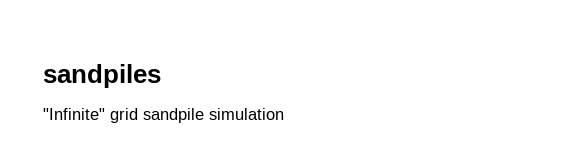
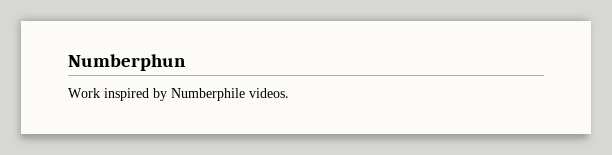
[43,64,161,88] [43,108,284,123] sandpiles // "Infinite" grid sandpile simulation -> [68,54,186,71] [68,88,289,101] Numberphun // Work inspired by Numberphile videos.

